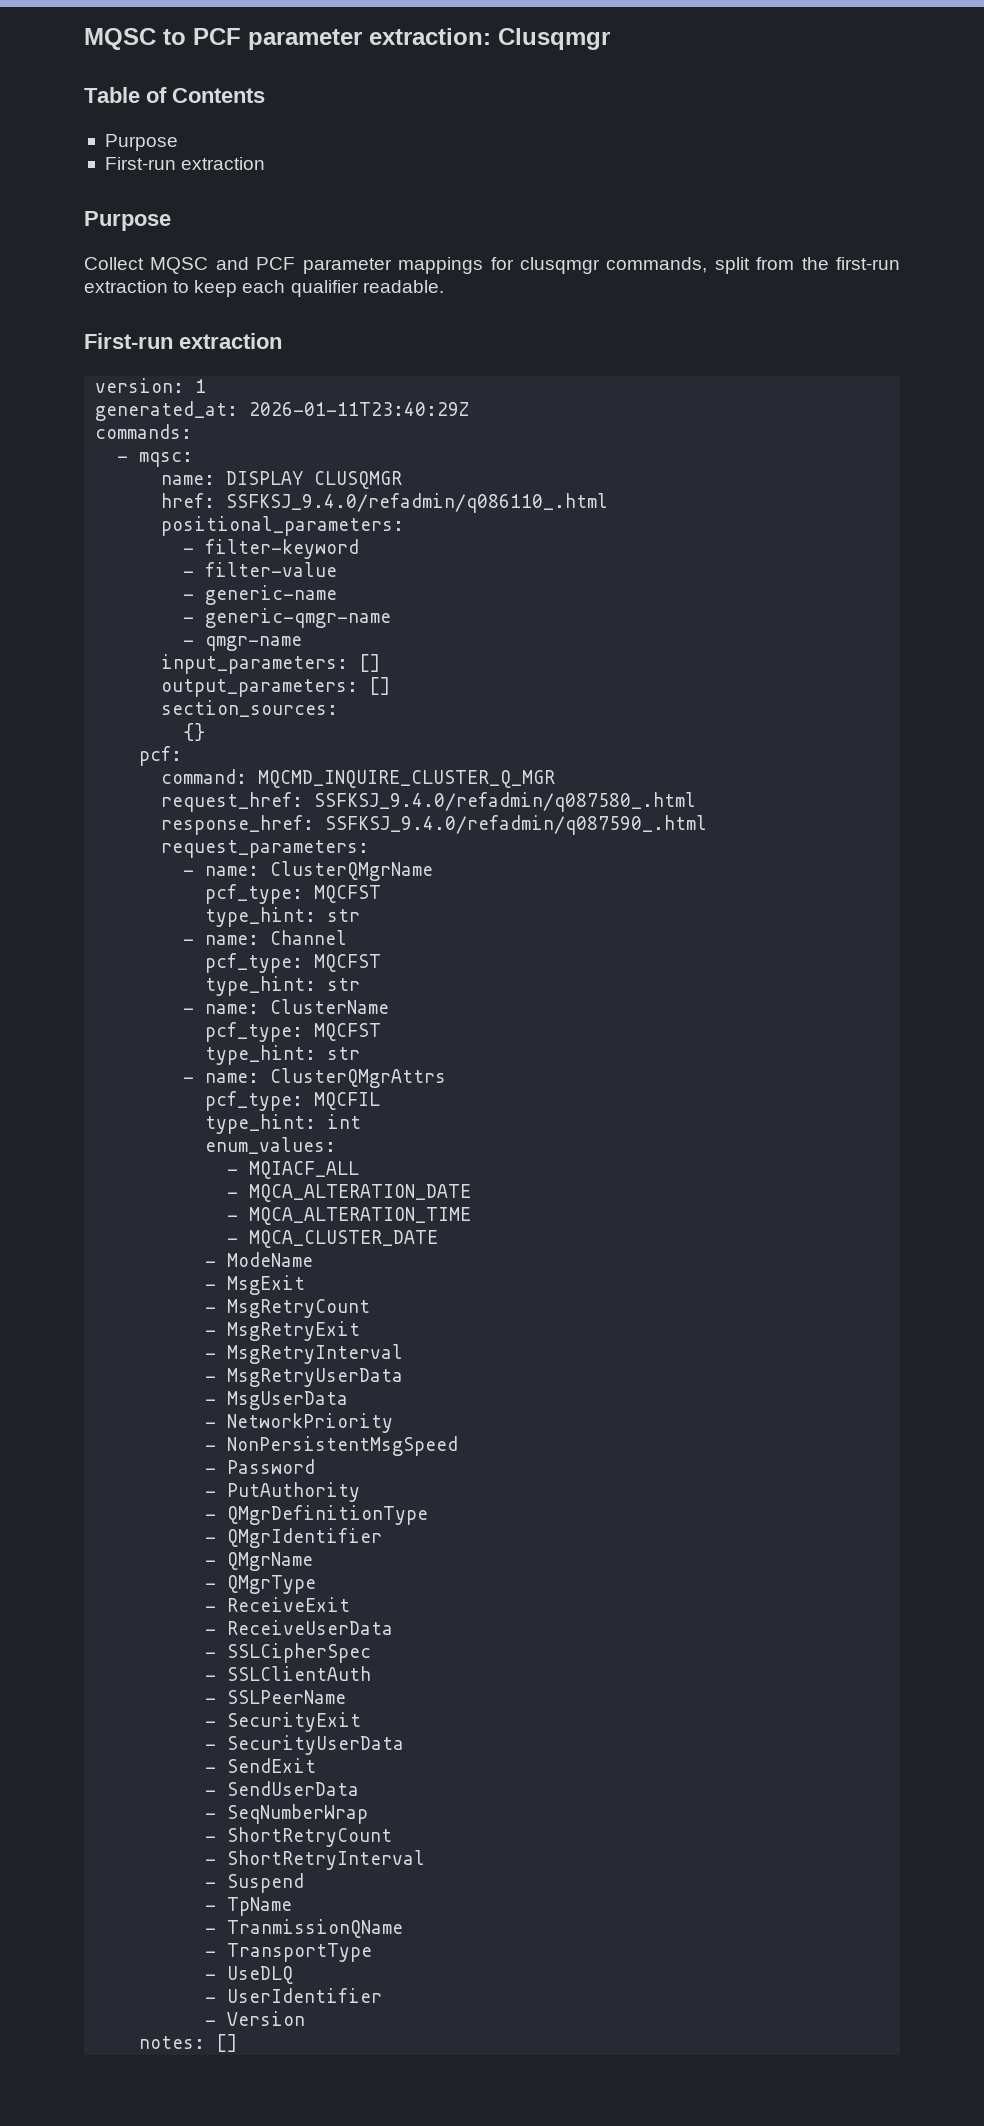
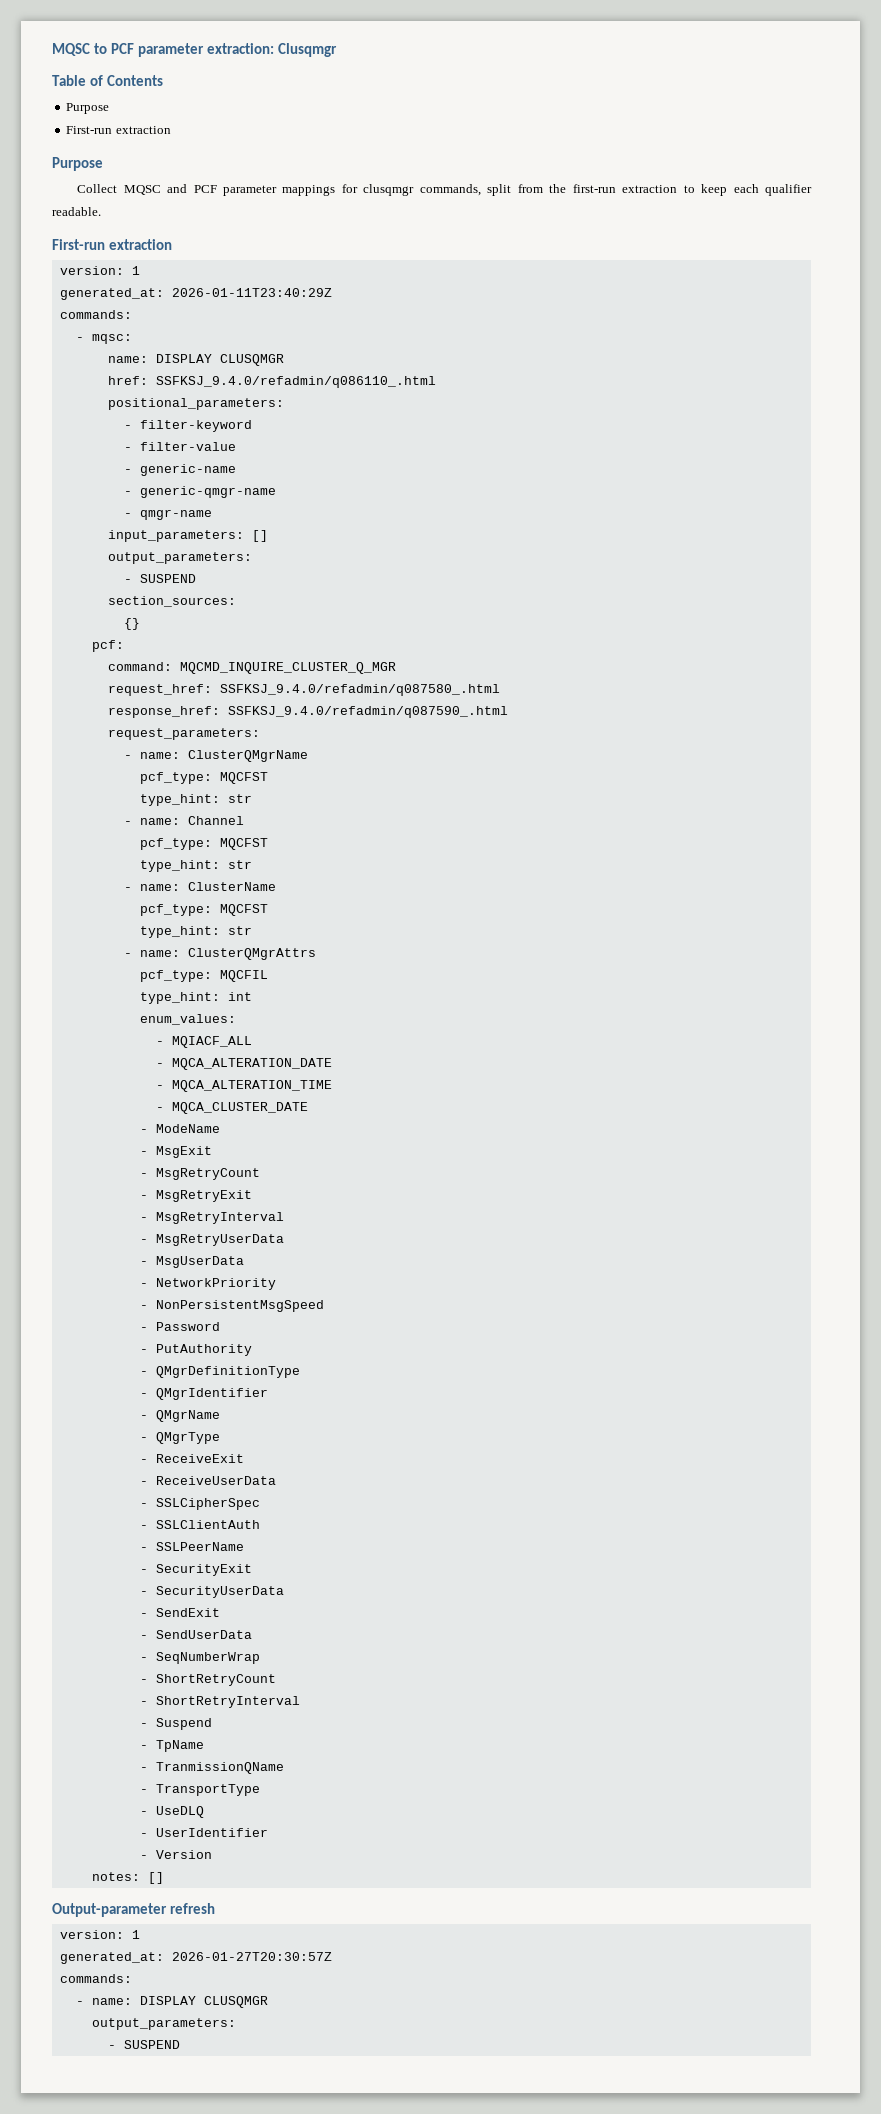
[369,677,391,695] [] -> [123,574,196,583] // - SUSPEND
(238, 2043) none -> [52,1903,215,1917] [59,1930,140,1939] [59,1952,332,1964] [59,1974,132,1983] [75,1996,268,2008] [91,2018,236,2030] [107,2040,180,2049] // Output-parameter refresh // version: 1 // generated_at: 2026-01-27T20:30:57Z // commands: // - name: DISPLAY CLUSQMGR // output_parameters: // - SUSPEND

